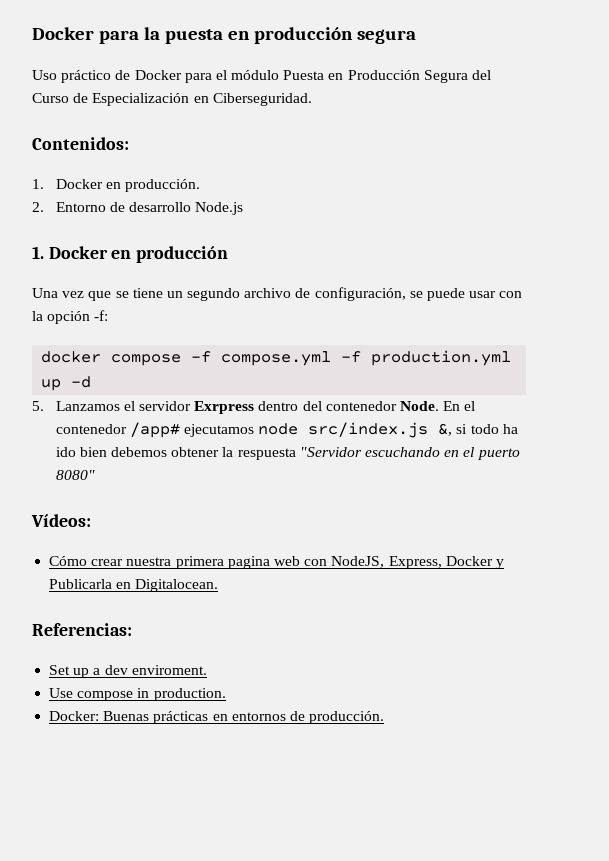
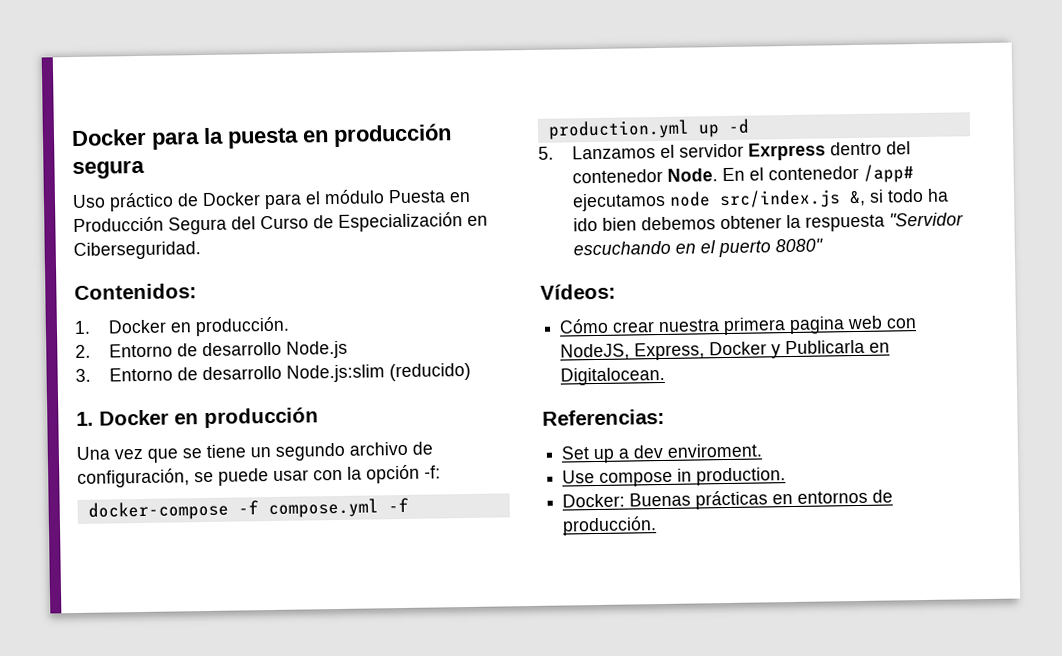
(244, 208) none -> [75,362,472,383] // 3. Entorno de desarrollo Node.js:slim (reducido)
[41,351,182,366] docker compose -> [87,500,229,521] docker-compose

